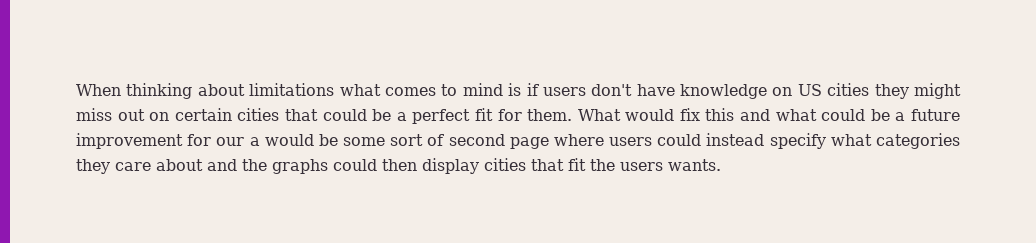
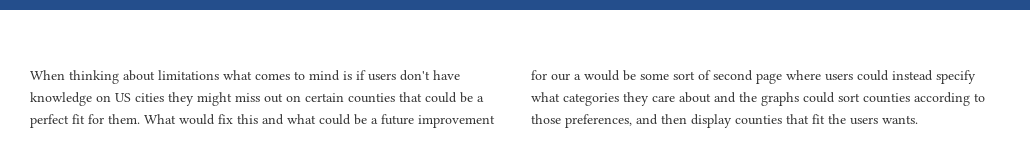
[237,108,280,121] cities -> [348,93,395,103] counties
(377, 165) none -> [838,92,985,106] [531,114,658,128] sort counties according to those preferences, and
[484,158,526,171] cities -> [735,115,782,125] counties

